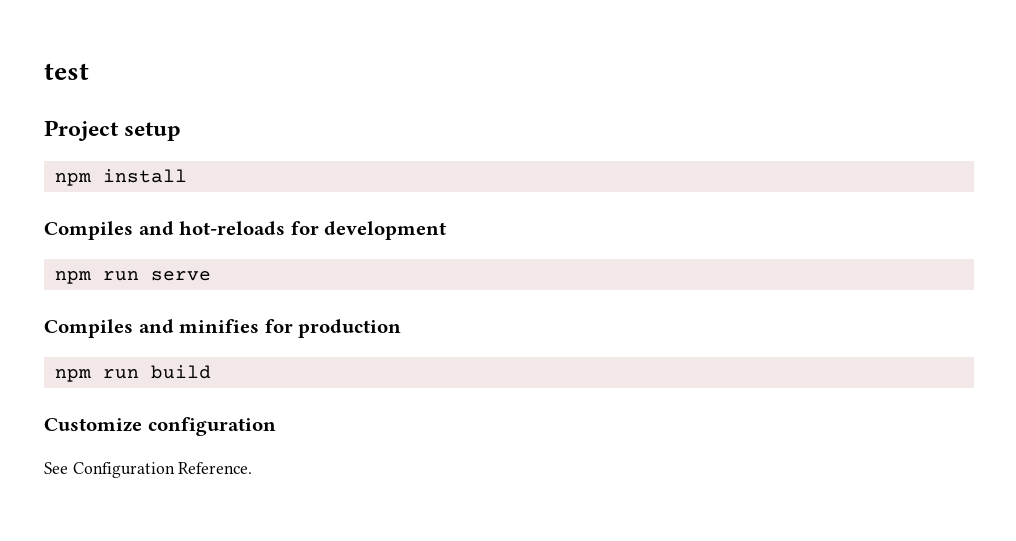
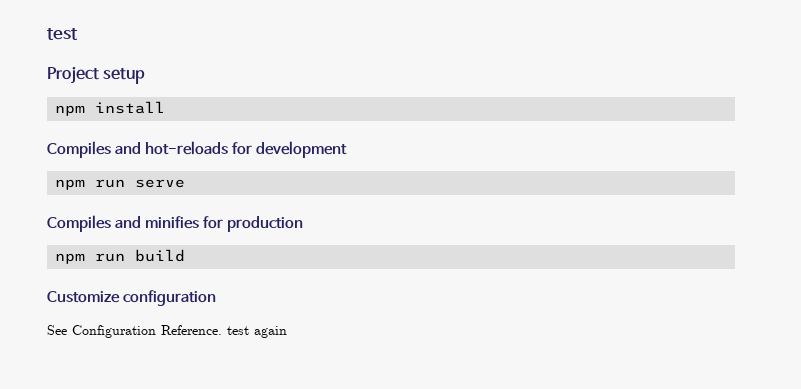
(253, 468) none -> [227,326,287,338] test again

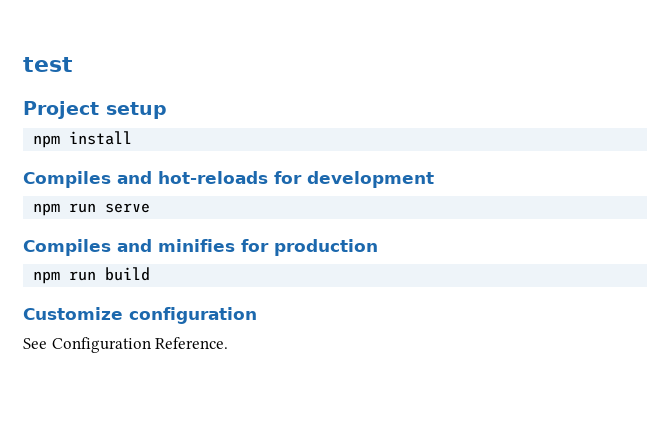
[227,326,287,338] test again -> (229, 343) none

